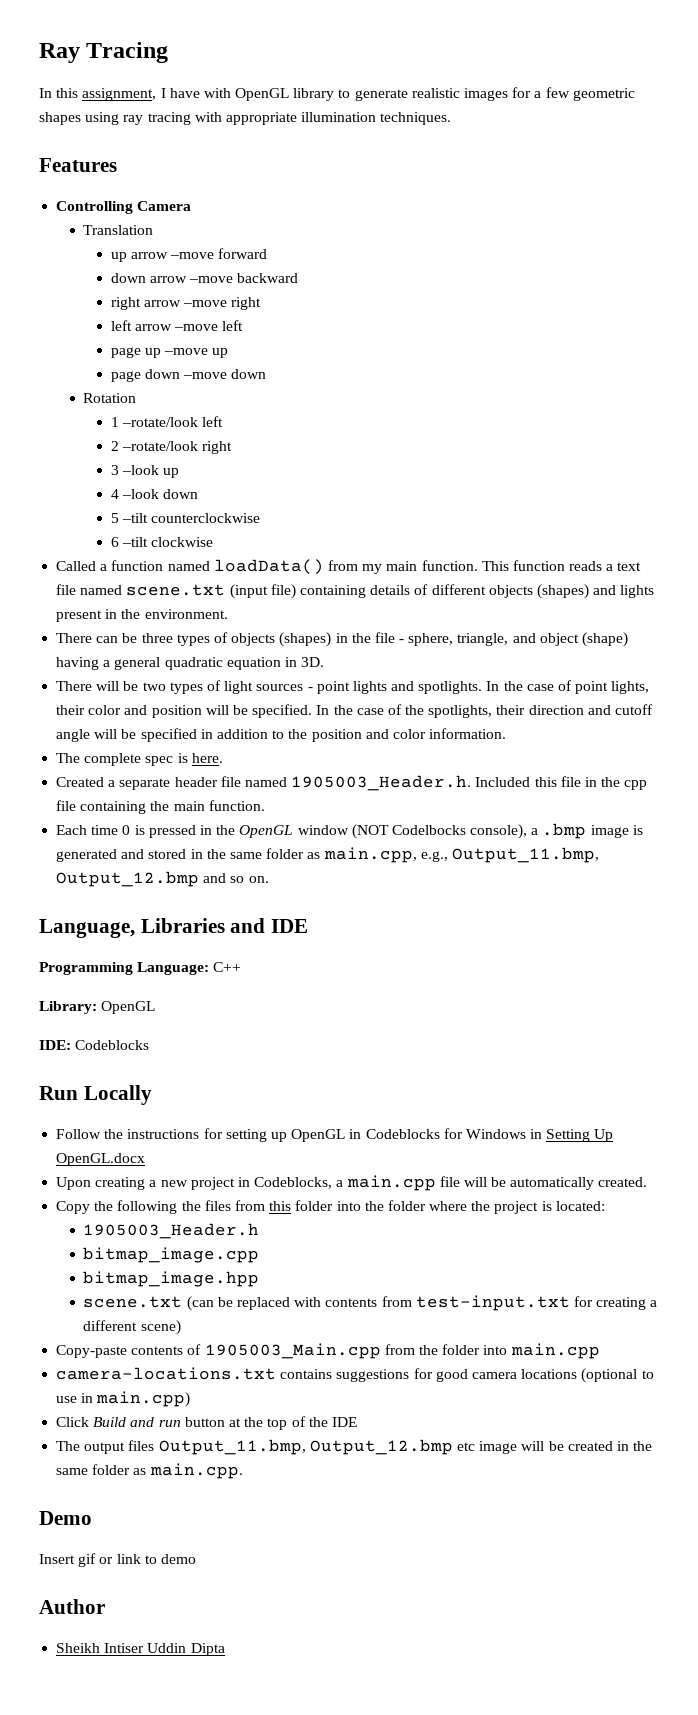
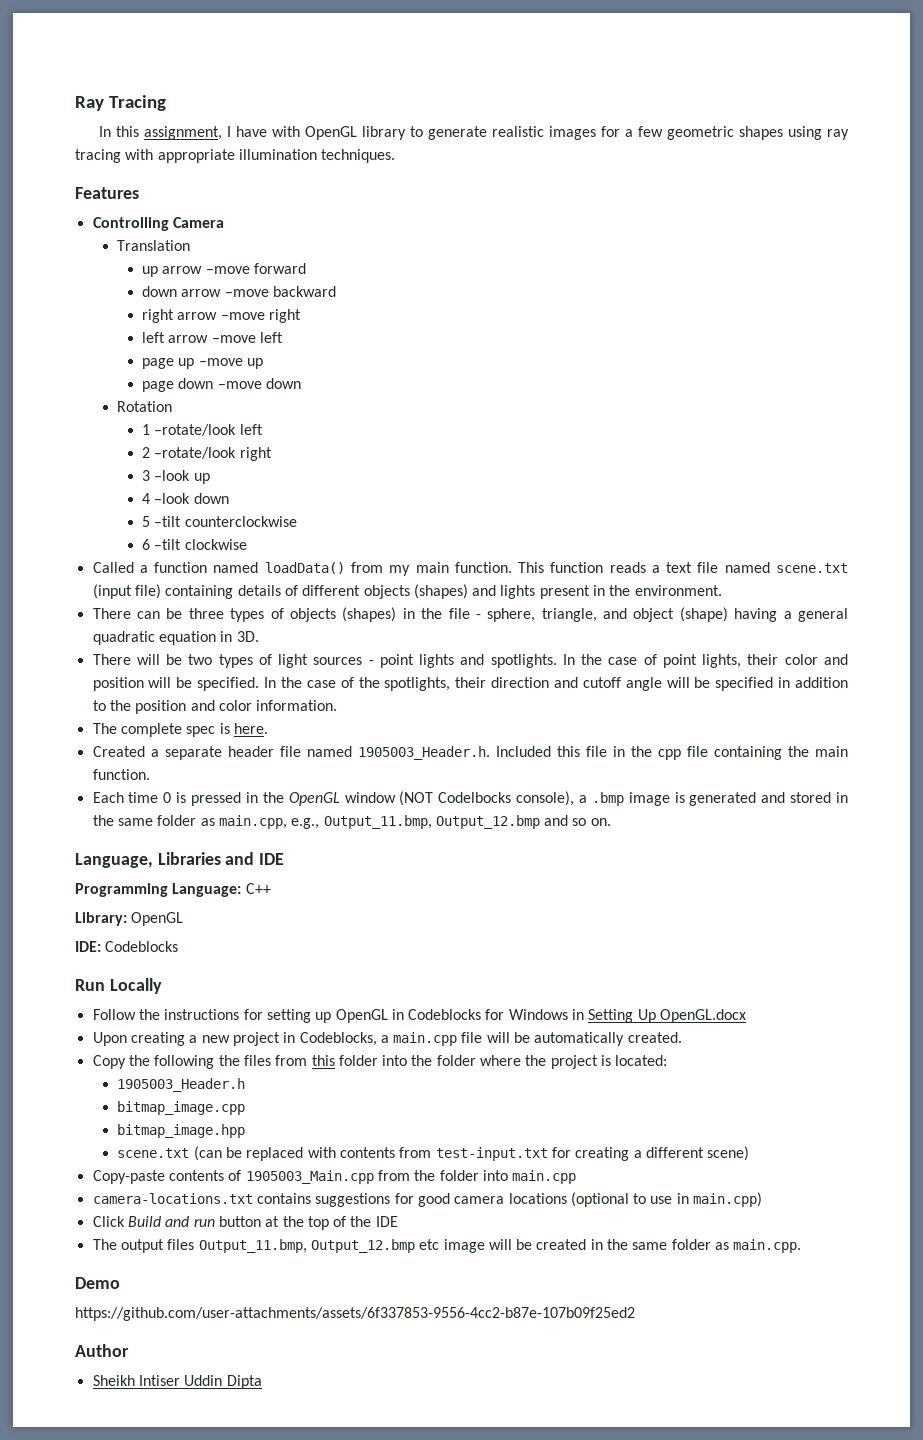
[39,1553,196,1567] Insert gif or link to demo -> [75,1307,635,1321] https://github.com/user-attachments/assets/6f337853-9556-4cc2-b87e-107b09f25ed2

